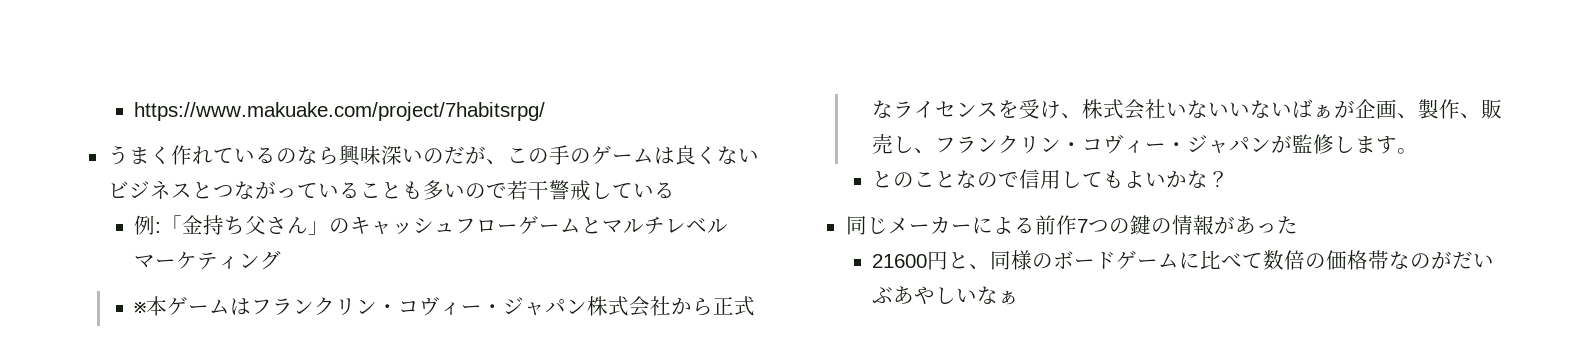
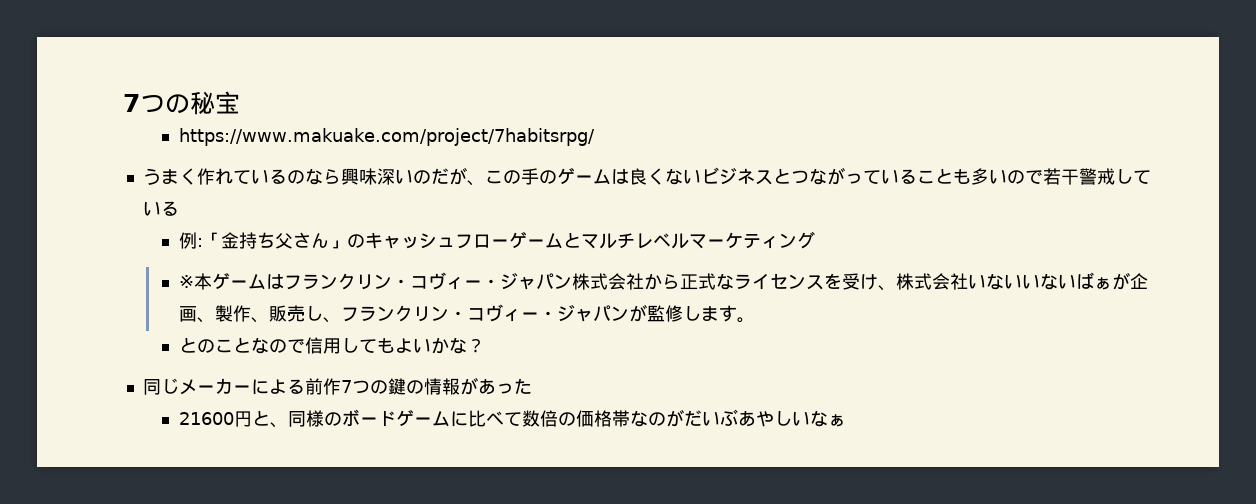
(134, 111) none -> [123,91,240,115] 7つの秘宝 //

